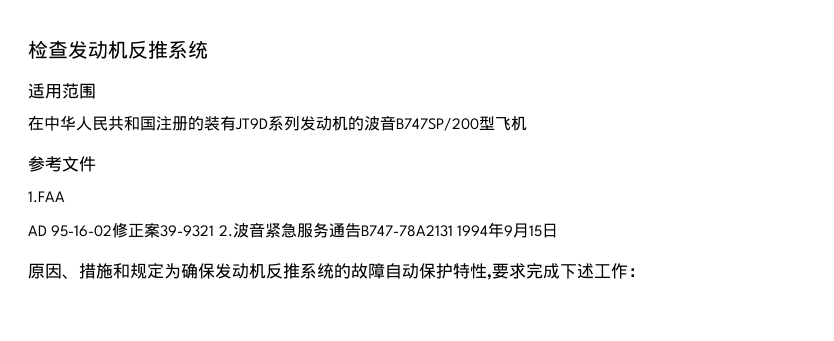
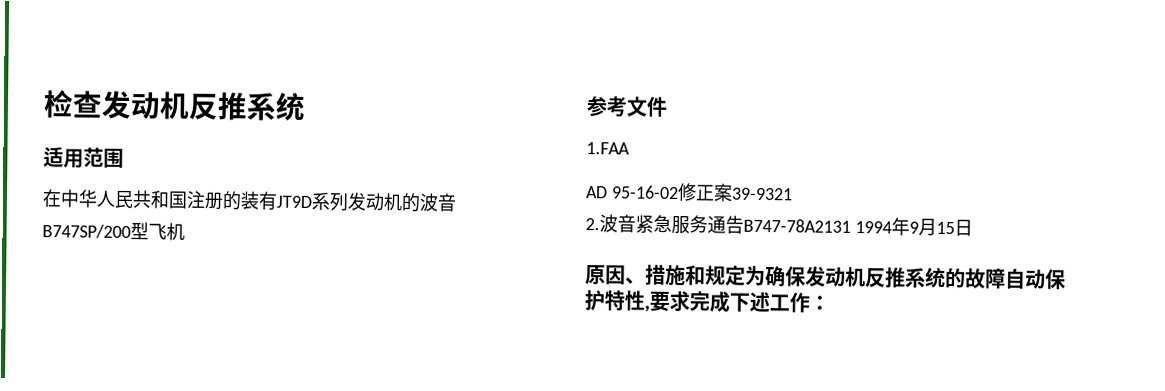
(215, 231) none -> (793, 194) //

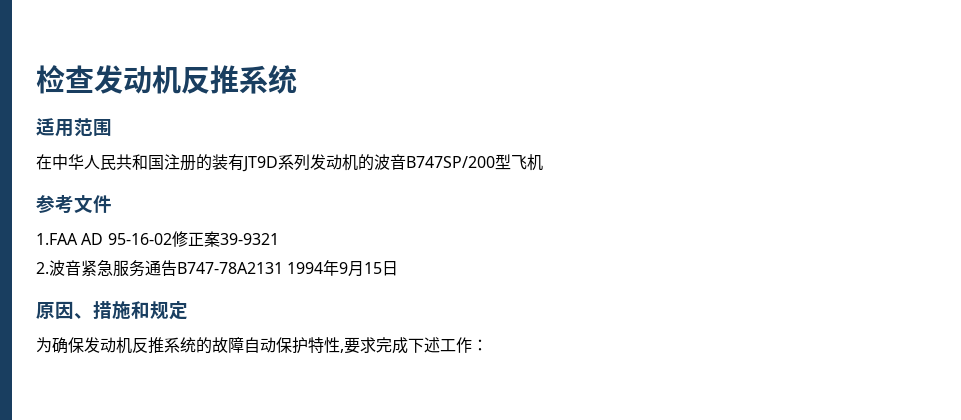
(630, 148) // -> (78, 239) none
(746, 275) none -> (188, 310) //

